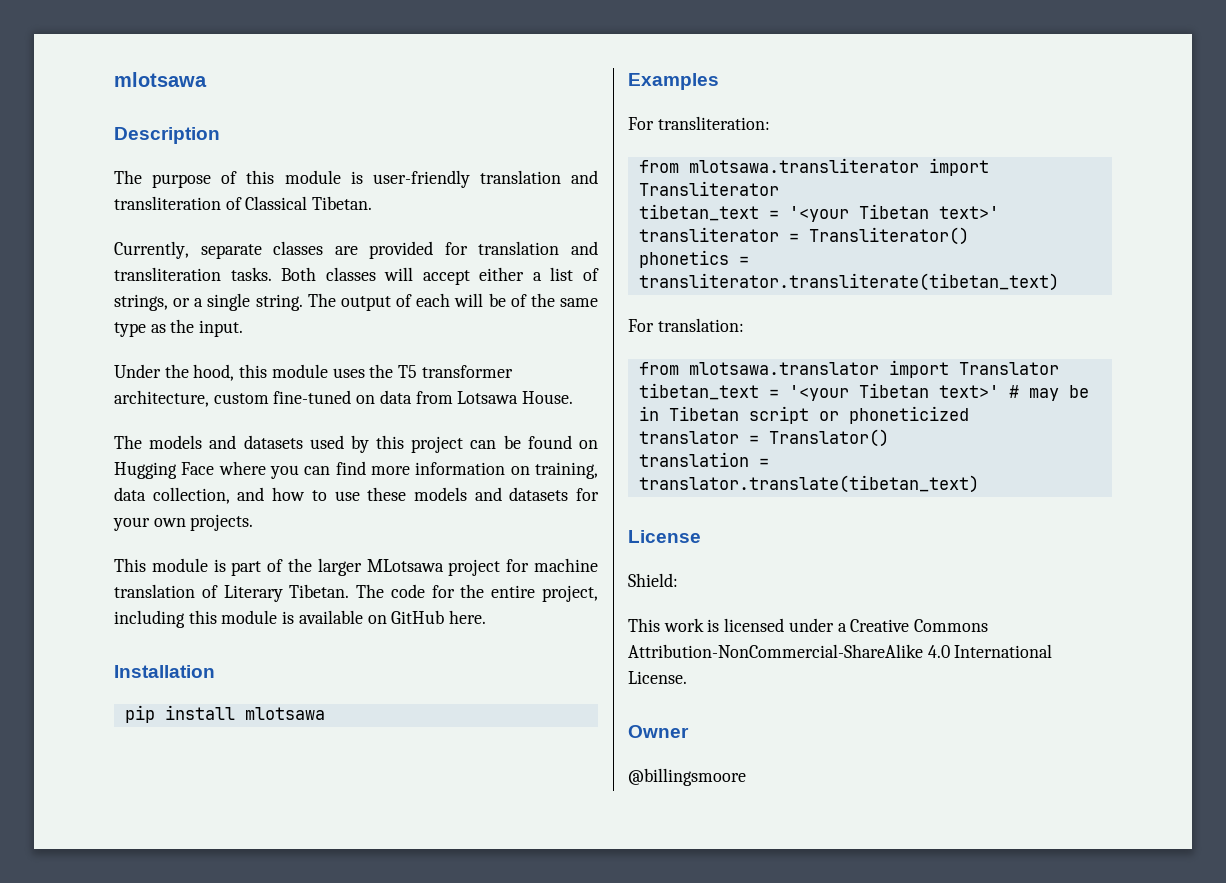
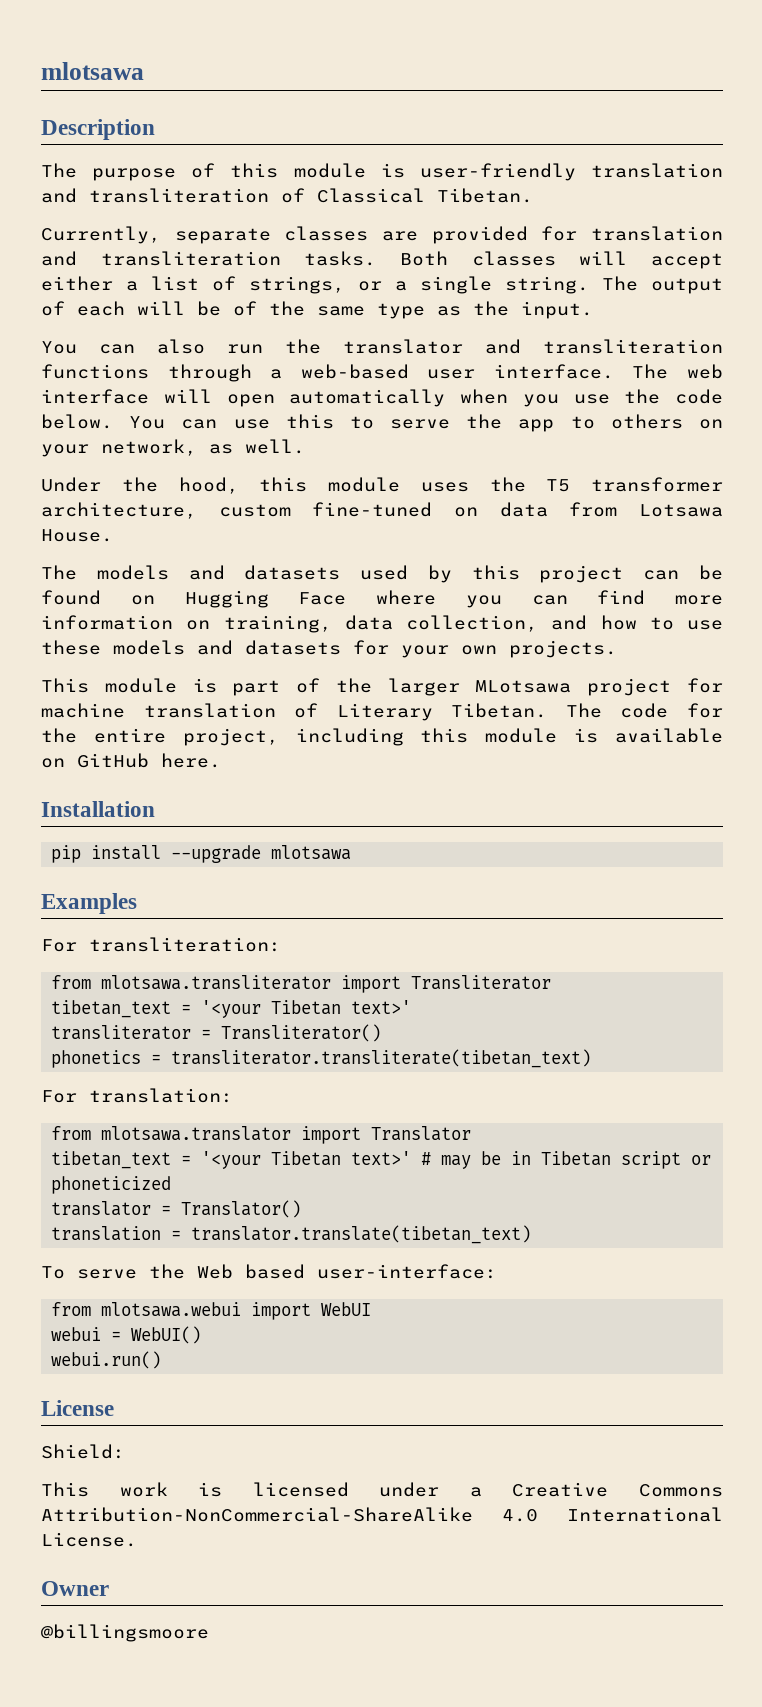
(244, 328) none -> [41,339,723,354] [41,364,723,382] [41,389,723,407] [41,414,723,432] [41,439,305,457] // You can also run the translator and transliteration functions through a web-based user interface. The web interface will open automatically when you use the code below. You can use this to serve the app to others on your network, as well.
(235, 712) none -> [171,845,262,863] --upgrade
(979, 484) none -> [41,1264,497,1279] [51,1302,372,1320] [51,1326,202,1344] [51,1351,162,1369] // To serve the Web based user-interface: // from mlotsawa.webui import WebUI // webui = WebUI() // webui.run()

